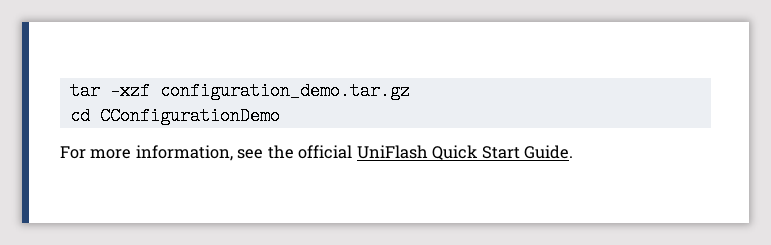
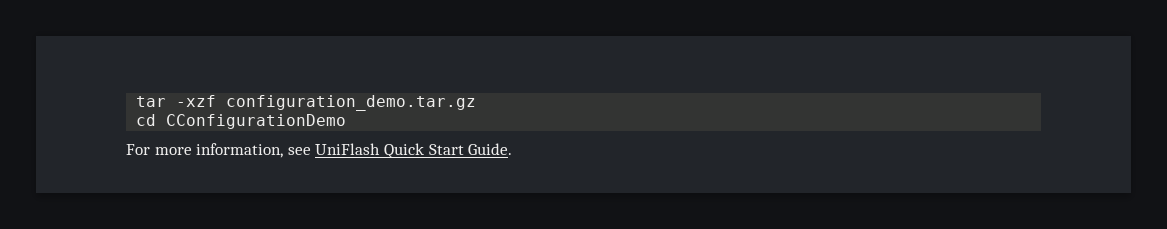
[267,145,353,159] the official -> (311, 151) none

